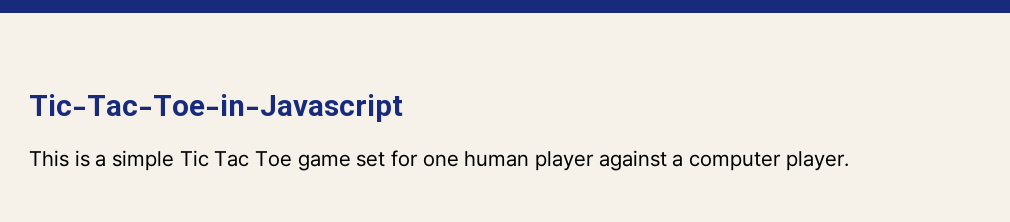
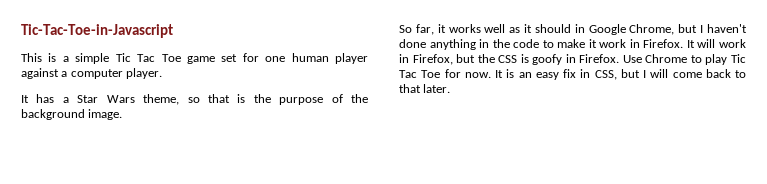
(849, 161) none -> [21,94,369,105] [21,109,123,120] [399,24,747,35] [399,39,746,50] [399,54,746,65] [399,69,746,80] [399,84,451,93] // It has a Star Wars theme, so that is the purpose of the background image. // So far, it works well as it should in Google Chrome, but I haven't done anything in the code to make it work in Firefox. It will work in Firefox, but the CSS is goofy in Firefox. Use Chrome to play Tic Tac Toe for now. It is an easy fix in CSS, but I will come back to that later.

